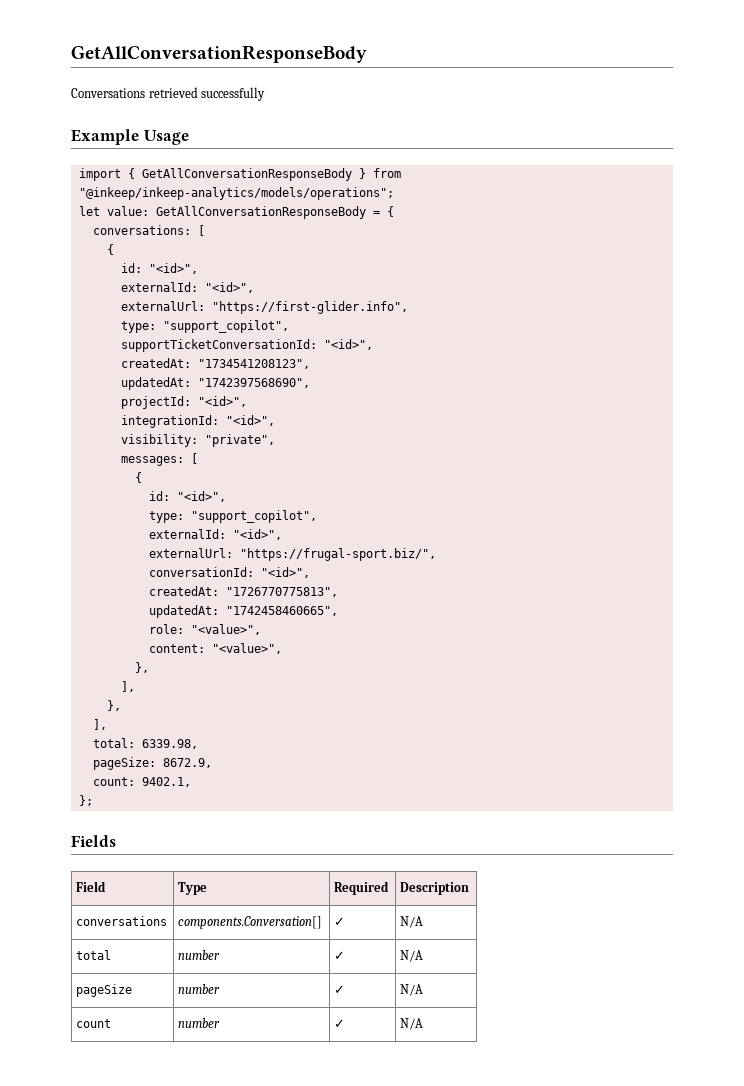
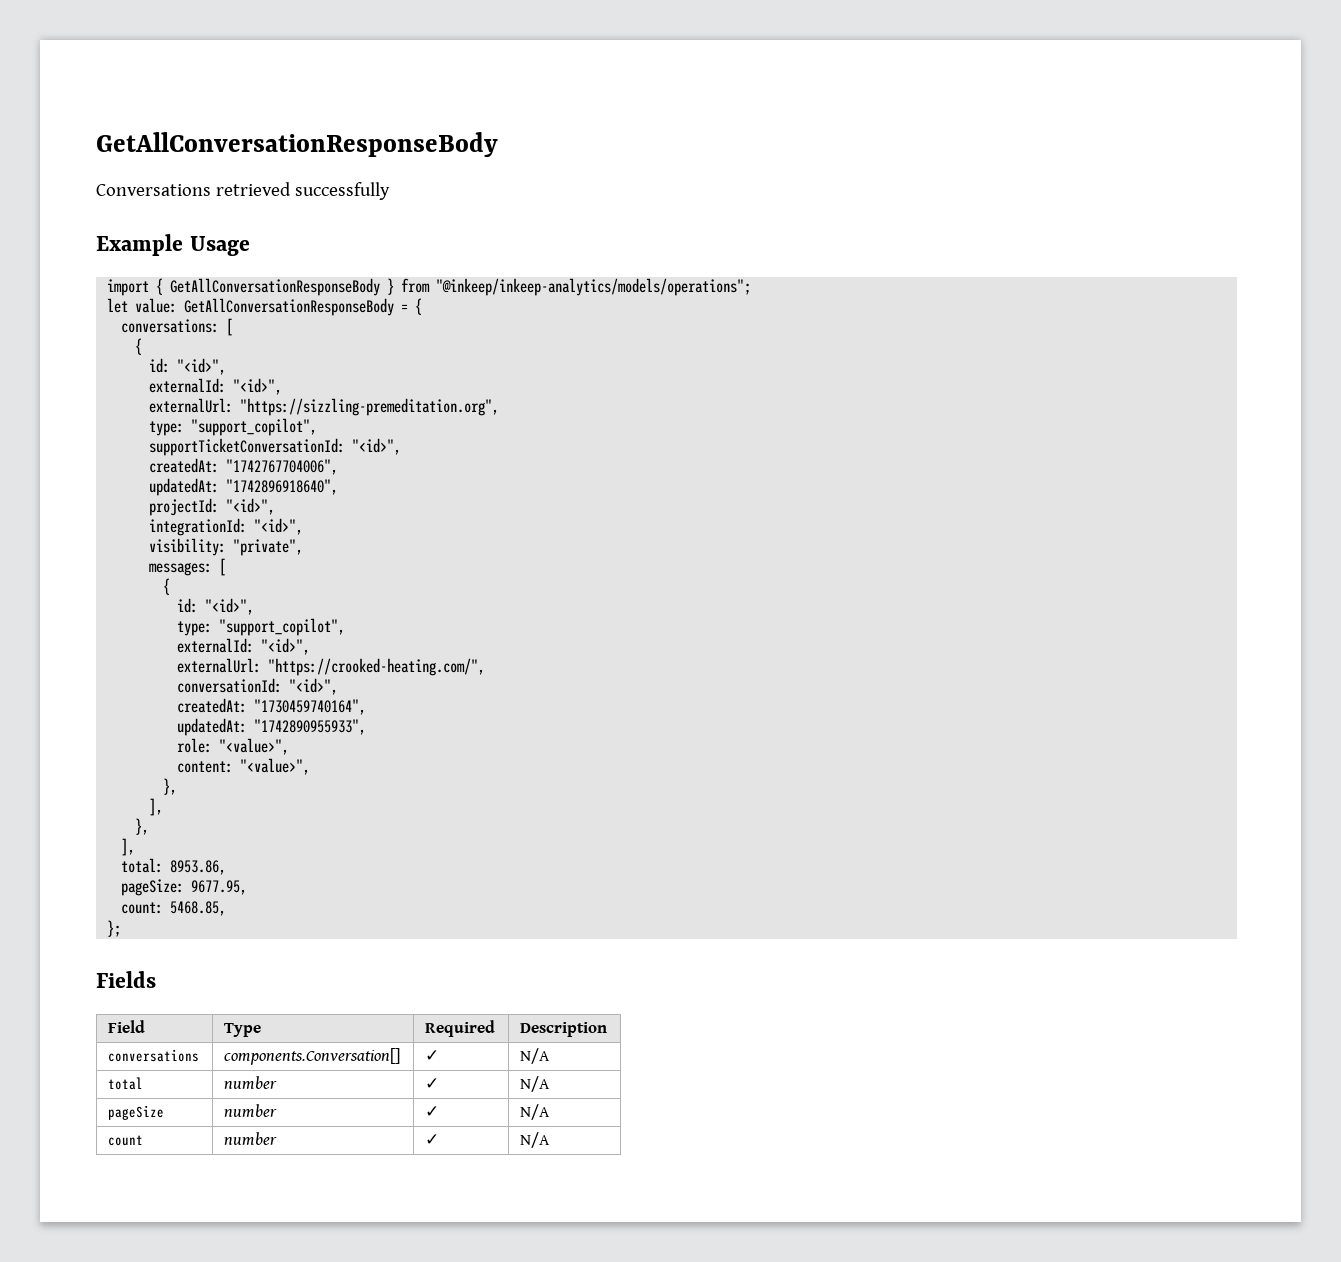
[211,301,408,314] "https://first-glider.info", -> [240,398,500,416] "https://sizzling-premeditation.org",
[197,359,310,369] [120,377,310,390] "1734541208123", // updatedAt: "1742397568690", -> [226,459,339,475] [149,478,339,496] "1742767704006", // updatedAt: "1742896918640",
[239,548,436,561] "https://frugal-sport.biz/", -> [268,658,486,676] "https://crooked-heating.com/",
[225,587,338,597] [148,605,338,618] "1726770775813", // updatedAt: "1742458460665", -> [254,699,367,715] [177,718,367,736] "1730459740164", // updatedAt: "1742890955933",
[141,739,198,749] 6339.98, -> [170,860,227,875] 8953.86,
[162,758,212,768] 8672.9, -> [191,880,248,895] 9677.95,
[141,777,191,787] 9402.1, -> [170,901,227,916] 5468.85,

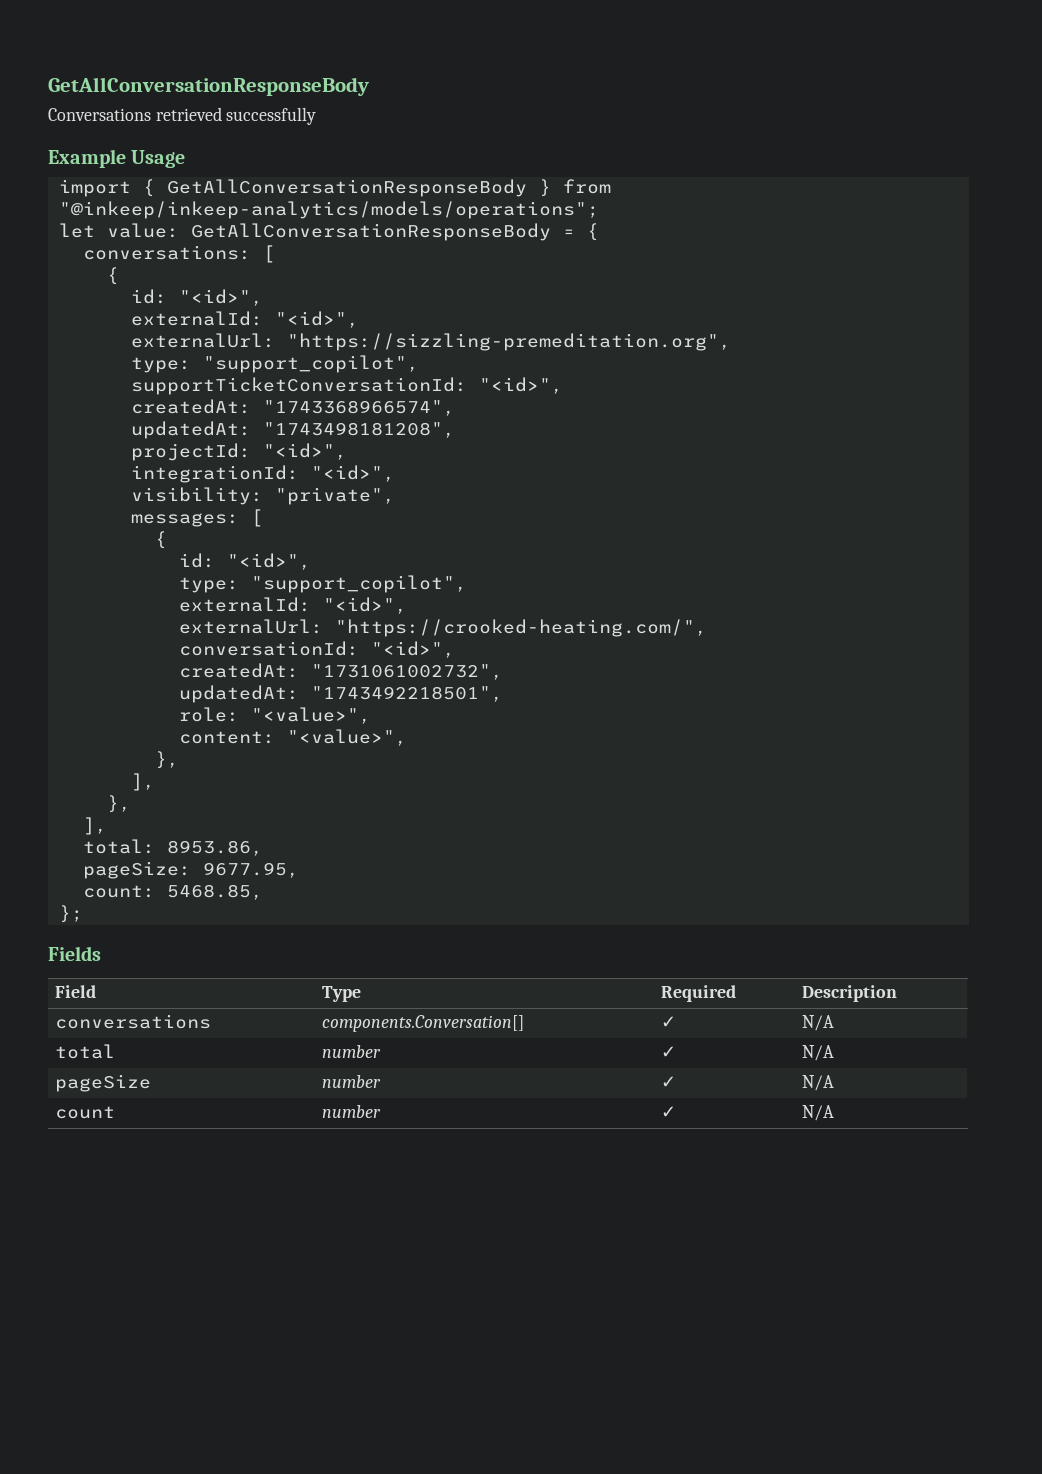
[226,459,339,475] [149,478,339,496] "1742767704006", // updatedAt: "1742896918640", -> [262,400,455,416] [130,421,455,439] "1743368966574", // updatedAt: "1743498181208",
[254,699,367,715] [177,718,367,736] "1730459740164", // updatedAt: "1742890955933", -> [310,664,503,680] [178,685,503,703] "1731061002732", // updatedAt: "1743492218501",

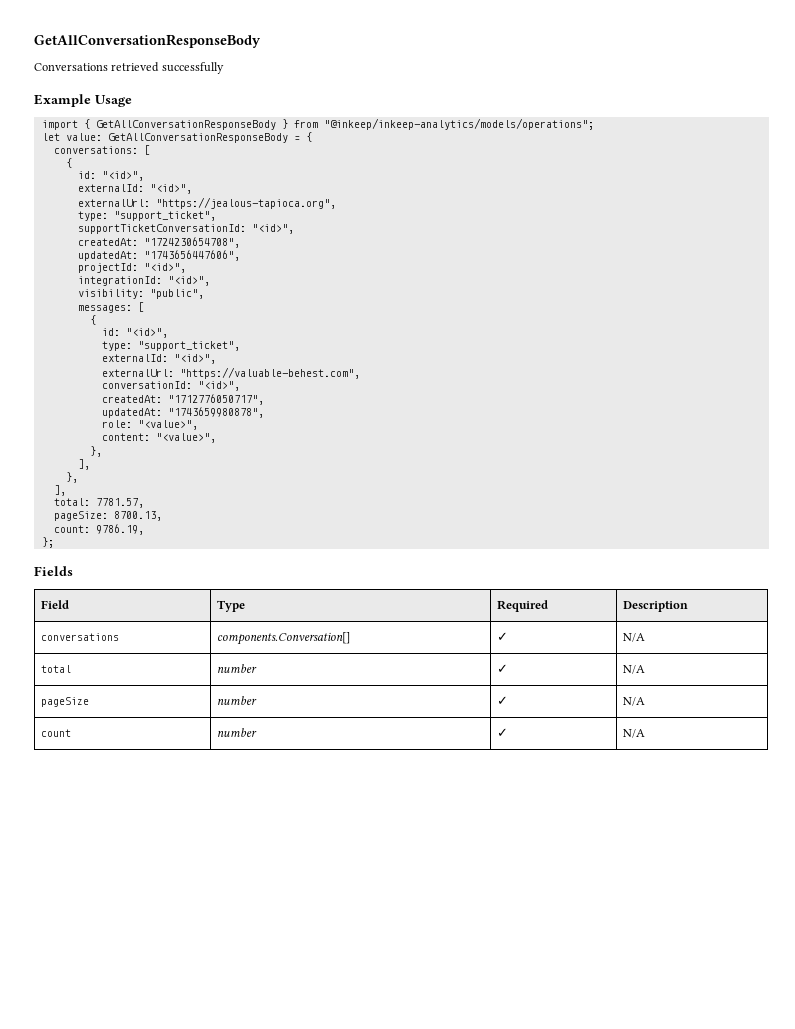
[286,333,731,351] [130,355,419,373] "https://sizzling-premeditation.org", // type: "support_copilot", -> [155,197,336,209] [77,211,216,221] "https://jealous-tapioca.org", // type: "support_ticket",
[262,400,455,416] [130,421,455,439] "1743368966574", // updatedAt: "1743498181208", -> [143,237,240,248] [77,250,240,261] "1724230654708", // updatedAt: "1743656447606",
[274,487,395,505] "private", -> [149,289,204,299] "public",
[250,575,467,593] [178,597,407,614] [178,619,707,637] "support_copilot", // externalId: "<id>", // externalUrl: "https://crooked-heating.com/", -> [137,341,240,351] [101,354,216,364] [101,367,360,379] "support_ticket", // externalId: "<id>", // externalUrl: "https://valuable-behest.com",
[310,664,503,680] [178,685,503,703] "1731061002732", // updatedAt: "1743492218501", -> [167,394,264,405] [101,407,264,418] "1712776050717", // updatedAt: "1743659980878",
[166,840,263,856] 8953.86, -> [95,498,144,508] 7781.57,
[202,862,299,878] 9677.95, -> [113,511,162,521] 8700.13,
[166,884,263,900] 5468.85, -> [95,524,144,535] 9786.19,

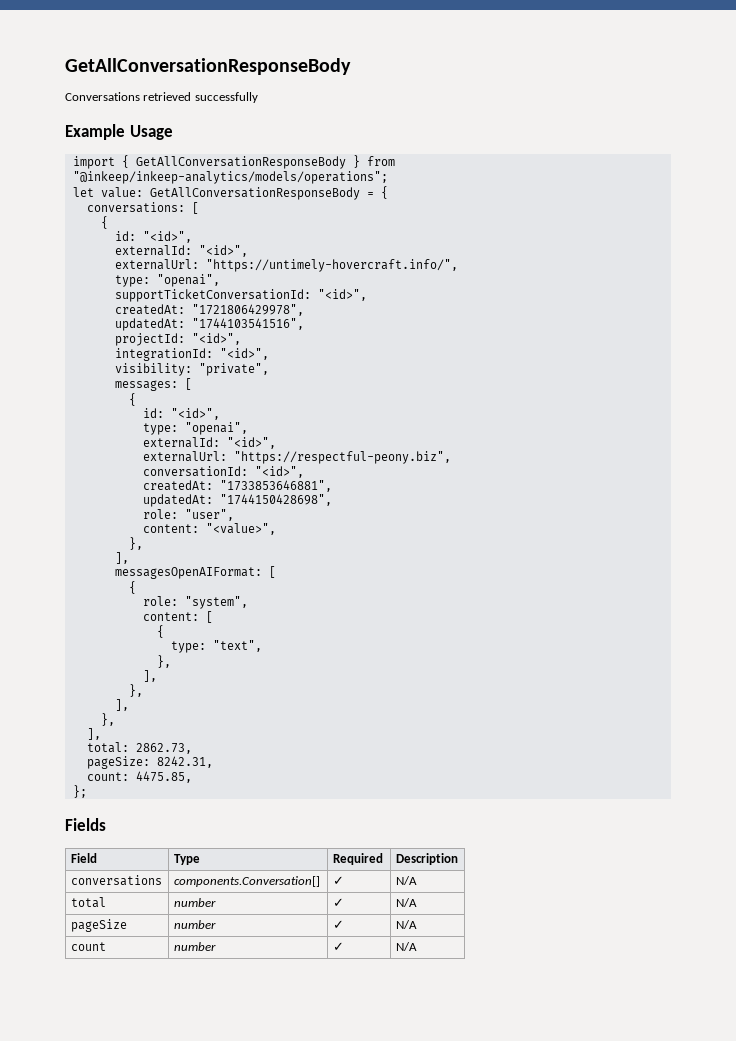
[155,197,336,209] [77,211,216,221] "https://jealous-tapioca.org", // type: "support_ticket", -> [205,259,458,272] [114,274,220,287] "https://untimely-hovercraft.info/", // type: "openai",
[143,237,240,248] [77,250,240,261] "1724230654708", // updatedAt: "1743656447606", -> [191,304,304,316] [114,318,304,331] "1721806429978", // updatedAt: "1744103541516",
[149,289,204,299] "public", -> [198,363,269,376] "private",
[137,341,240,351] [101,354,216,364] [101,367,360,379] "support_ticket", // externalId: "<id>", // externalUrl: "https://valuable-behest.com", -> [184,422,248,435] [142,437,276,449] [142,451,451,464] "openai", // externalId: "<id>", // externalUrl: "https://respectful-peony.biz",
[167,394,264,405] [101,407,264,418] [101,420,198,430] "1712776050717", // updatedAt: "1743659980878", // role: "<value>", -> [219,480,332,492] [142,494,332,507] [142,509,234,521] "1733853646881", // updatedAt: "1744150428698", // role: "user",
(90, 464) none -> [114,566,276,579] [128,581,136,594] [142,596,248,609] [142,611,213,623] [156,625,164,638] [170,640,262,653] [156,655,171,668] [142,670,157,682] [128,684,143,697] [114,699,129,711] // messagesOpenAIFormat: [ // { // role: "system", // content: [ // { // type: "text", // }, // ], // }, // ],
[95,498,144,508] 7781.57, -> [135,743,192,754] 2862.73,
[113,511,162,521] 8700.13, -> [156,756,213,768] 8242.31,
[95,524,144,535] 9786.19, -> [135,771,192,783] 4475.85,

